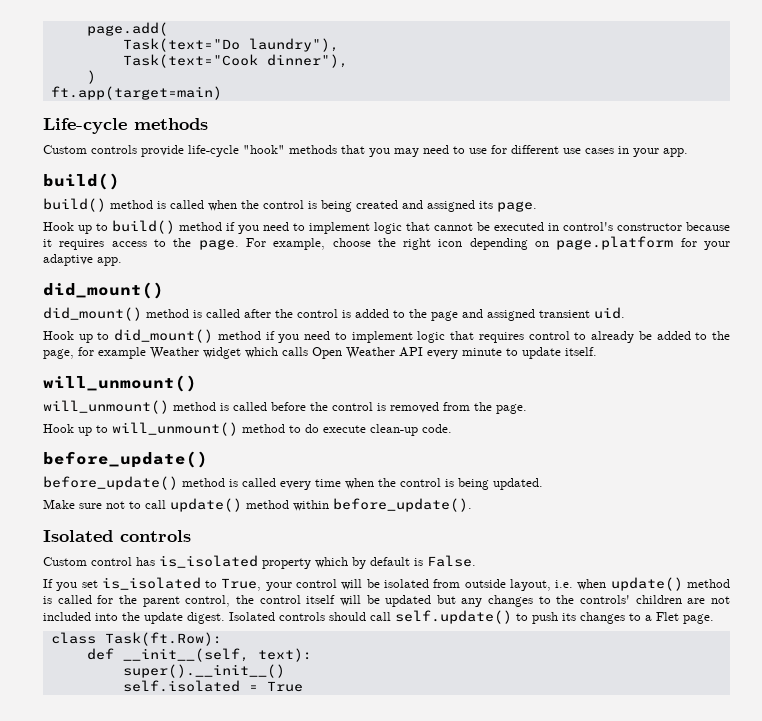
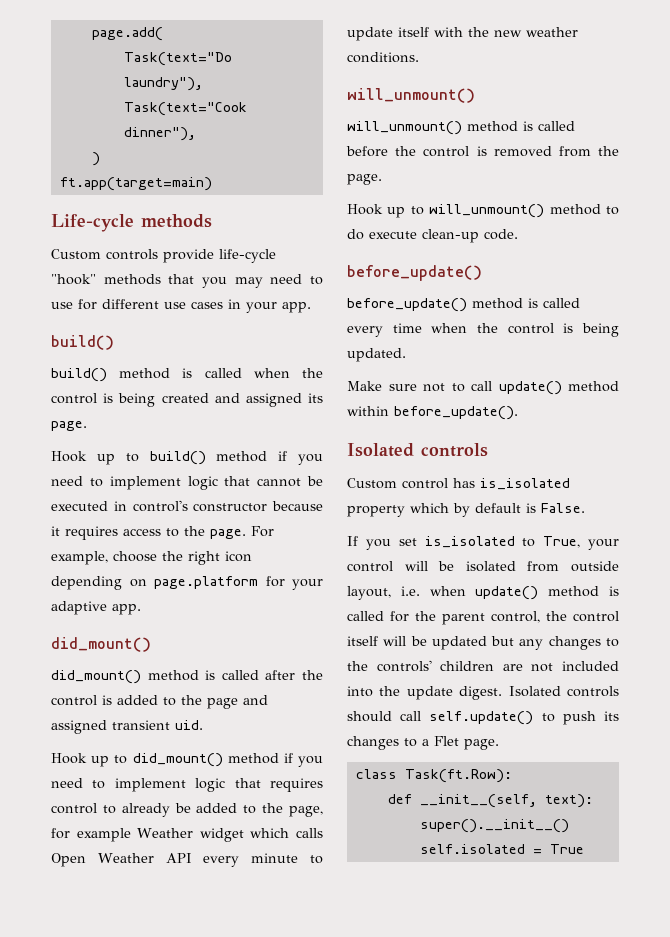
[565,347,597,356] itself. -> [398,27,578,37] [347,52,419,63] itself with the new weather conditions.

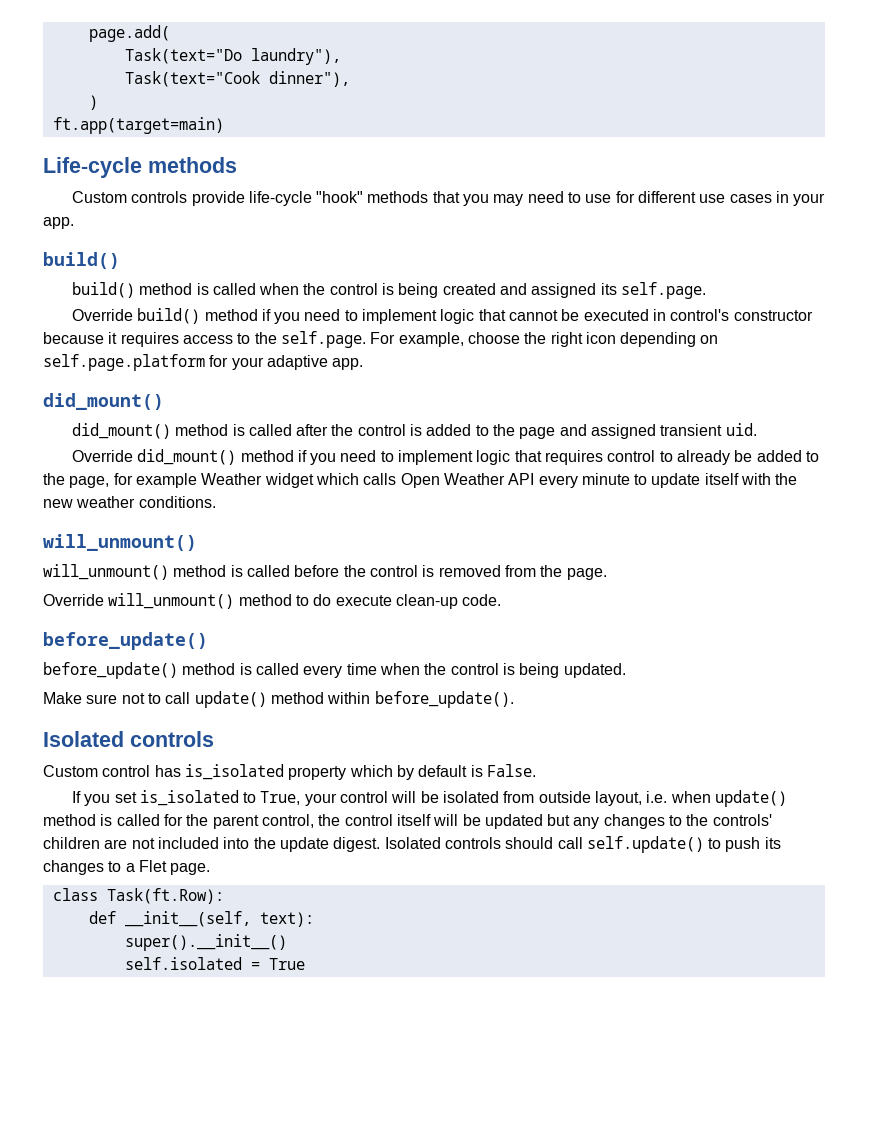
[51,421,87,431] [51,451,139,465] page. // Hook up to -> [621,282,707,299] [71,309,133,321] self.page. // Override
[210,529,246,539] page. -> [280,331,366,348] self.page.
[154,576,258,589] page.platform -> [43,354,205,371] self.page.platform
[51,753,128,767] Hook up to -> [71,450,133,462] Override
[347,204,424,218] Hook up to -> [43,594,104,606] Override

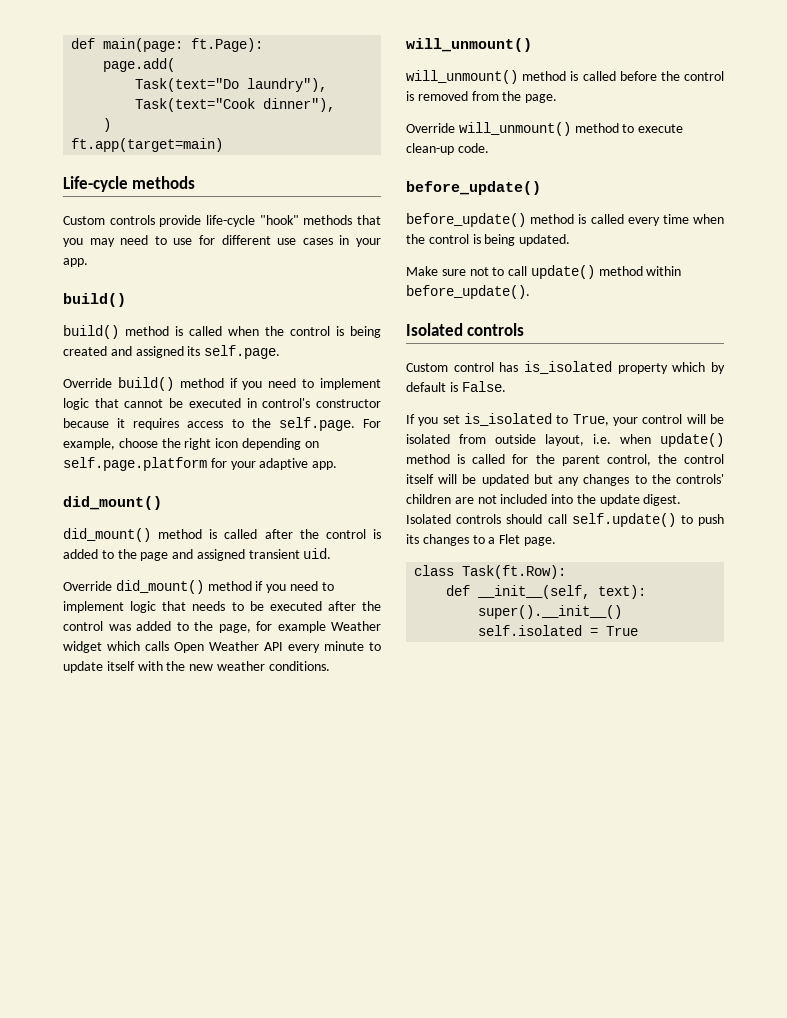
(88, 33) none -> [71,38,264,52] def main(page: ft.Page): //
[545,450,753,465] requires control to already be -> [192,601,381,611] [63,621,131,631] needs to be executed after the control was
[313,594,332,606] do -> (635, 128) none

